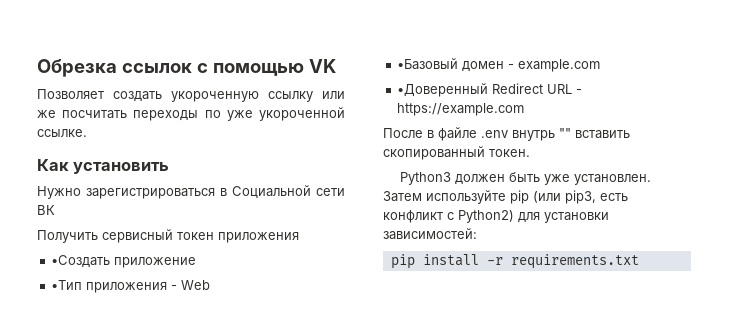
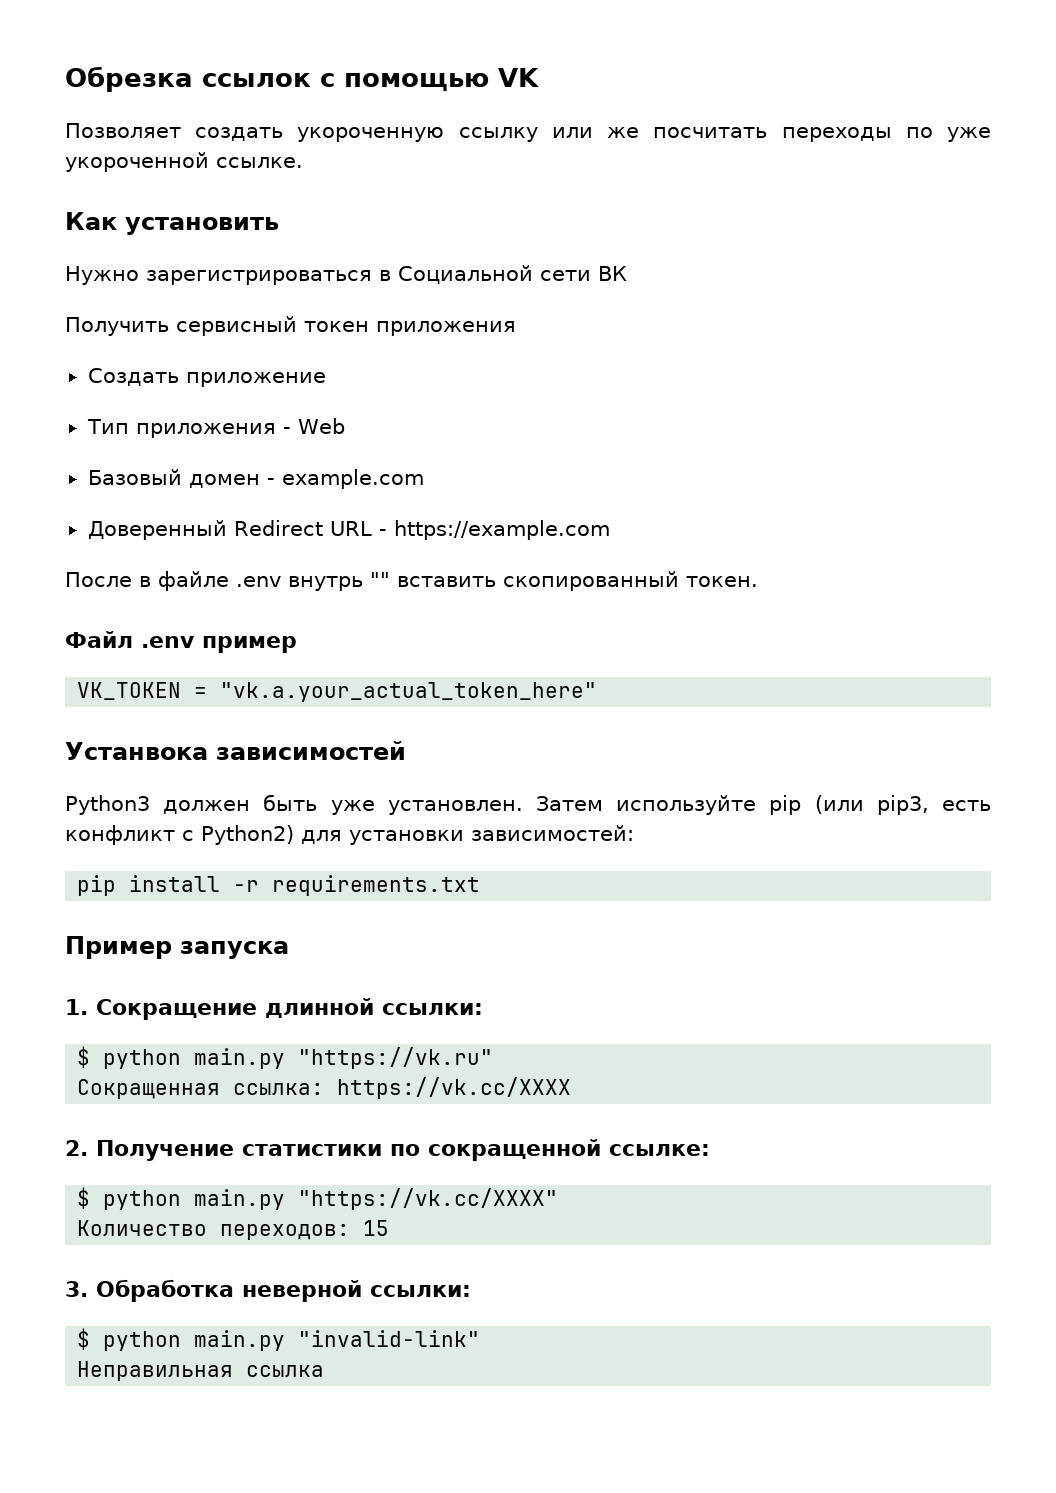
[51,255,111,268] •Создать -> [87,368,179,386] Создать
[51,280,83,290] •Тип -> [86,419,129,434] Тип
[397,58,459,70] •Базовый -> [87,469,182,485] Базовый
[397,83,489,97] •Доверенный -> [87,520,227,540] Доверенный
(530, 153) none -> [65,631,297,653] [77,682,598,702] [65,741,406,760] // Файл .env пример // VK_TOKEN = "vk.a.your_actual_token_here" // Устанвока зависимостей
(639, 261) none -> [65,936,289,959] [65,998,483,1020] [77,1046,494,1069] [77,1077,572,1099] [65,1139,710,1161] [77,1187,559,1210] [77,1220,390,1240] [65,1279,471,1302] [77,1328,481,1351] [77,1361,325,1381] // Пример запуска // 1. Сокращение длинной ссылки: // $ python main.py "https://vk.ru" // Сокращенная ссылка: https://vk.cc/XXXX // 2. Получение статистики по сокращенной ссылке: // $ python main.py "https://vk.cc/XXXX" // Количество переходов: 15 // 3. Обработка неверной ссылки: // $ python main.py "invalid-link" // Неправильная ссылка

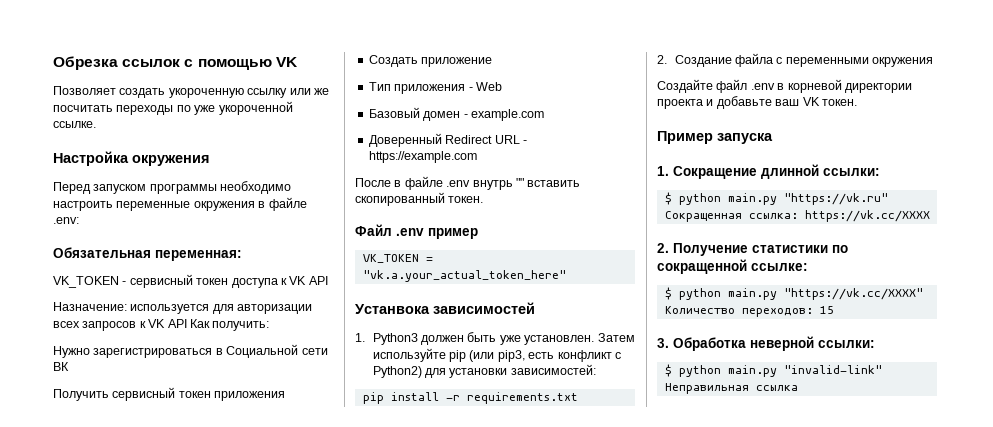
[65,212,279,235] Как установить -> [53,151,209,166] [53,181,292,194] [53,197,307,211] [53,217,79,224] [53,247,242,261] [53,274,328,288] [53,302,313,314] [53,319,270,331] Настройка окружения // Перед запуском программы необходимо настроить переменные окружения в файле .env: // Обязательная переменная: // VK_TOKEN - сервисный токен доступа к VK API // Назначение: используется для авторизации всех запросов к VK API Как получить:
(406, 750) none -> [355,333,365,342] 1.
(481, 885) none -> [657,53,934,67] [657,79,912,93] [657,96,857,109] // 2. Создание файла с переменными окружения // Создайте файл .env в корневой директории проекта и добавьте ваш VK токен.

